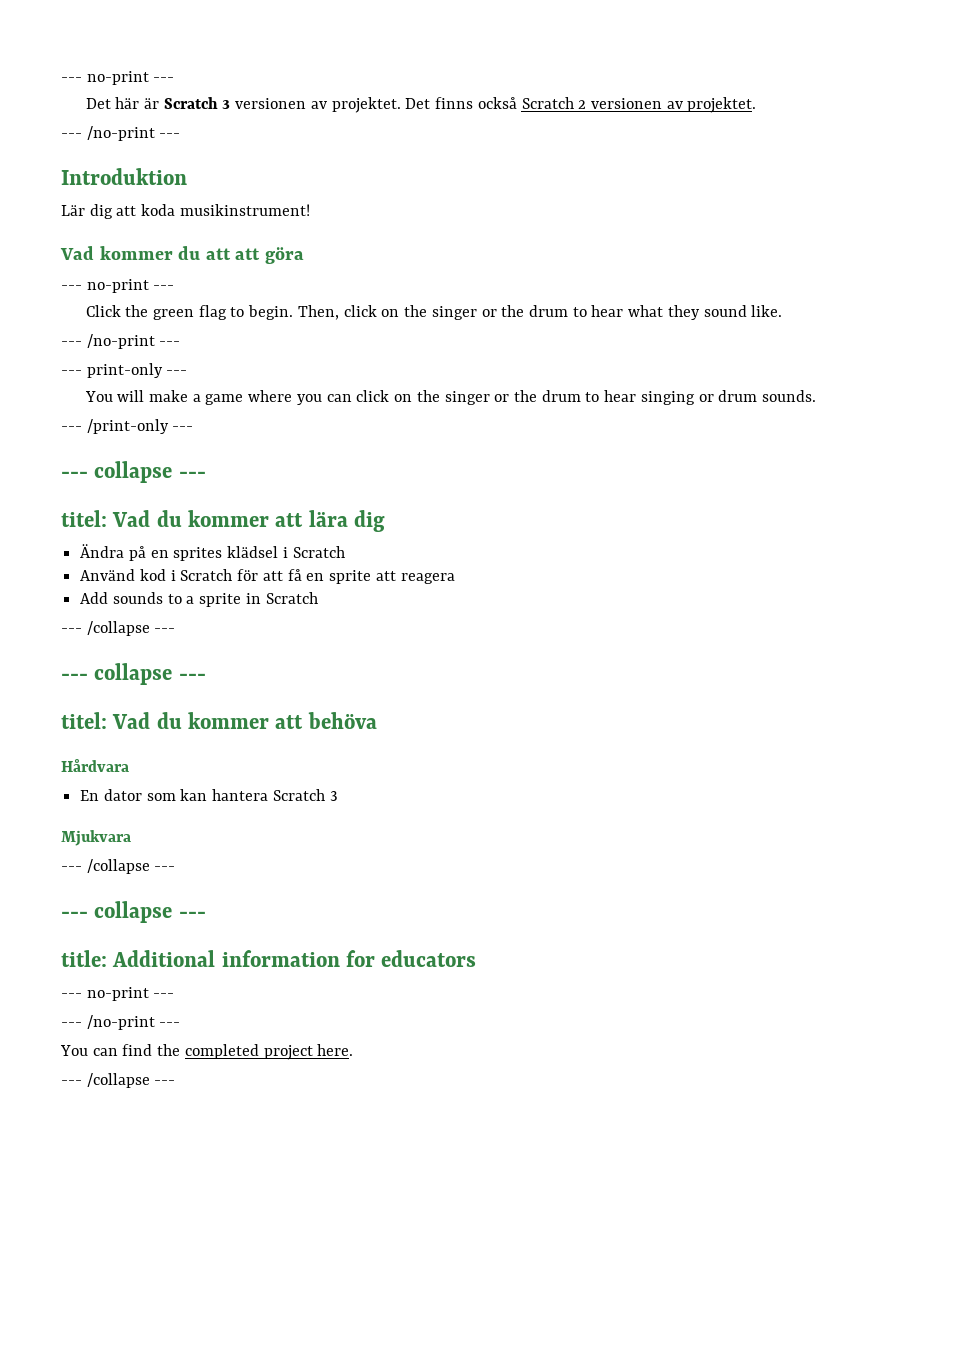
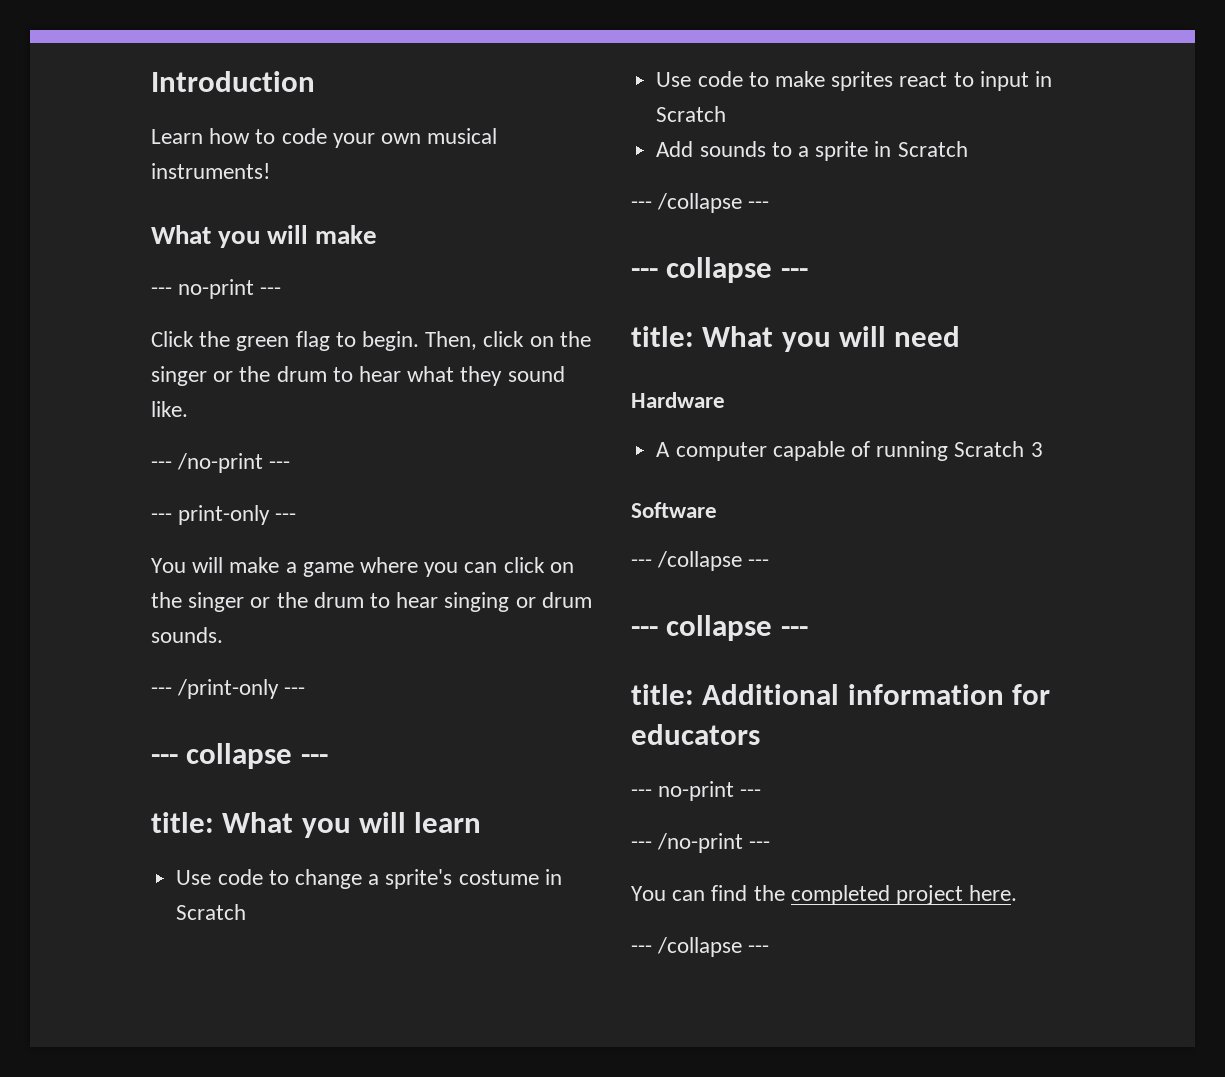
[61,71,175,85] [85,97,757,113] [61,126,181,141] [61,168,187,185] [61,204,310,219] [60,246,304,264] --- no-print --- // Det här är Scratch 3 versionen av projektet. Det finns också Scratch 2 versionen av projektet. // --- /no-print --- // Introduktion // Lär dig att koda musikinstrument! // Vad kommer du att att göra -> [151,71,315,92] [151,128,498,148] [151,163,270,179] [151,225,378,248] Introduction // Learn how to code your own musical instruments! // What you will make
[61,510,386,532] [80,544,345,561] [80,569,455,584] titel: Vad du kommer att lära dig // Ändra på en sprites klädsel i Scratch // Använd kod i Scratch för att få en sprite att reagera -> [151,812,482,838] [176,869,562,889] [176,904,247,920] [656,71,1052,91] [656,106,727,122] title: What you will learn // Use code to change a sprite's costume in Scratch // Use code to make sprites react to input in Scratch
[61,712,377,729] [61,759,129,772] [80,789,269,801] titel: Vad du kommer att behöva // Hårdvara // En dator som kan hantera -> [631,326,961,352] [631,392,725,408] [656,441,949,461] title: What you will need // Hardware // A computer capable of running
[61,830,131,846] Mjukvara -> [631,502,717,518] Software

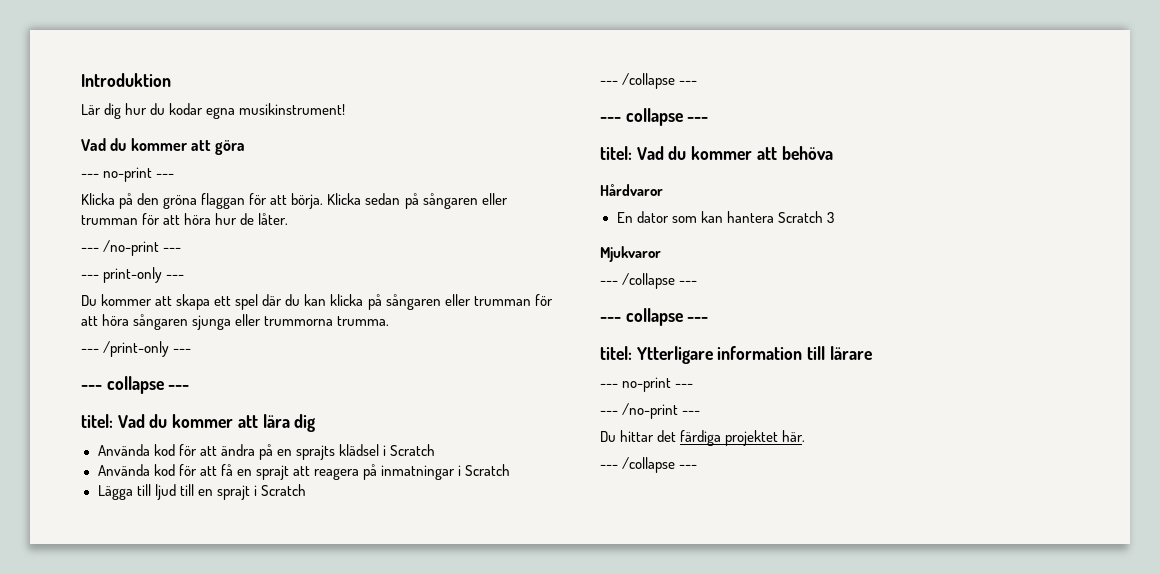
[151,71,315,92] [151,128,498,148] [151,163,270,179] [151,225,378,248] [151,279,282,299] [151,331,591,351] [151,366,565,386] [151,401,188,417] Introduction // Learn how to code your own musical instruments! // What you will make // --- no-print --- // Click the green flag to begin. Then, click on the singer or the drum to hear what they sound like. -> [81,73,171,87] [81,103,346,119] [81,138,246,155] [81,167,175,182] [81,193,508,209] [81,213,289,225] Introduktion // Lär dig hur du kodar egna musikinstrument! // Vad du kommer att göra // --- no-print --- // Klicka på den gröna flaggan för att börja. Klicka sedan på sångaren eller trumman för att höra hur de låter.
[151,557,574,577] [151,592,592,612] [151,627,223,643] You will make a game where you can click on the singer or the drum to hear singing or drum sounds. -> [81,294,553,310] [81,314,390,330] Du kommer att skapa ett spel där du kan klicka på sångaren eller trumman för att höra sångaren sjunga eller trummorna trumma.
[151,812,482,838] [176,869,562,889] [176,904,247,920] [656,71,1052,91] [656,106,727,122] [656,141,892,161] title: What you will learn // Use code to change a sprite's costume in Scratch // Use code to make sprites react to input in Scratch // Add sounds to a sprite in -> [81,414,316,432] [97,444,436,460] [97,464,511,480] [97,484,257,500] titel: Vad du kommer att lära dig // Använda kod för att ändra på en sprajts klädsel i Scratch // Använda kod för att få en sprajt att reagera på inmatningar i Scratch // Lägga till ljud till en sprajt i
[631,326,961,352] [631,392,725,408] [656,441,949,461] title: What you will need // Hardware // A computer capable of running -> [600,146,833,160] [600,184,663,196] [616,211,774,223] titel: Vad du kommer att behöva // Hårdvaror // En dator som kan hantera
[631,502,717,518] [631,551,770,571] [631,615,808,641] [631,684,1051,705] [631,724,760,745] Software // --- /collapse --- // --- collapse --- // title: Additional information for educators -> [600,246,661,262] [600,273,698,289] [600,308,709,326] [600,346,872,364] Mjukvaror // --- /collapse --- // --- collapse --- // titel: Ytterligare information till lärare
[631,885,1018,905] You can find the completed project here. -> [600,430,806,446] Du hittar det färdiga projektet här.

